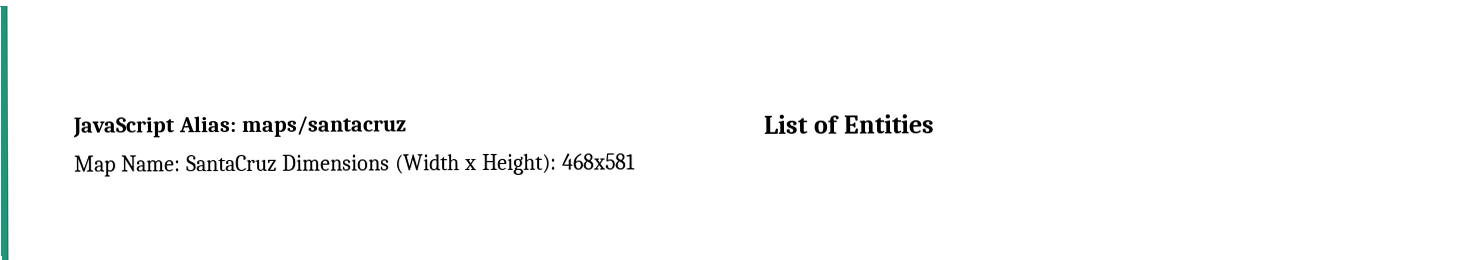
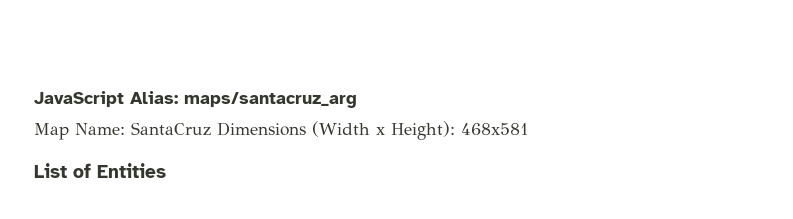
[240,115,407,137] maps/santacruz -> [184,92,357,108] maps/santacruz_arg

